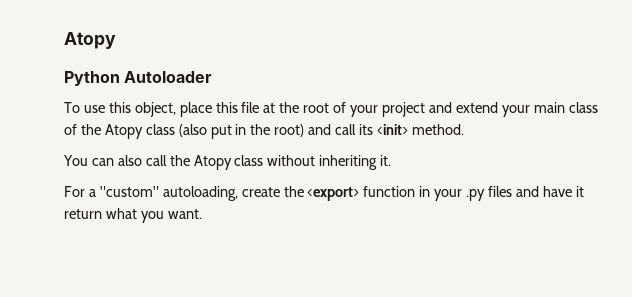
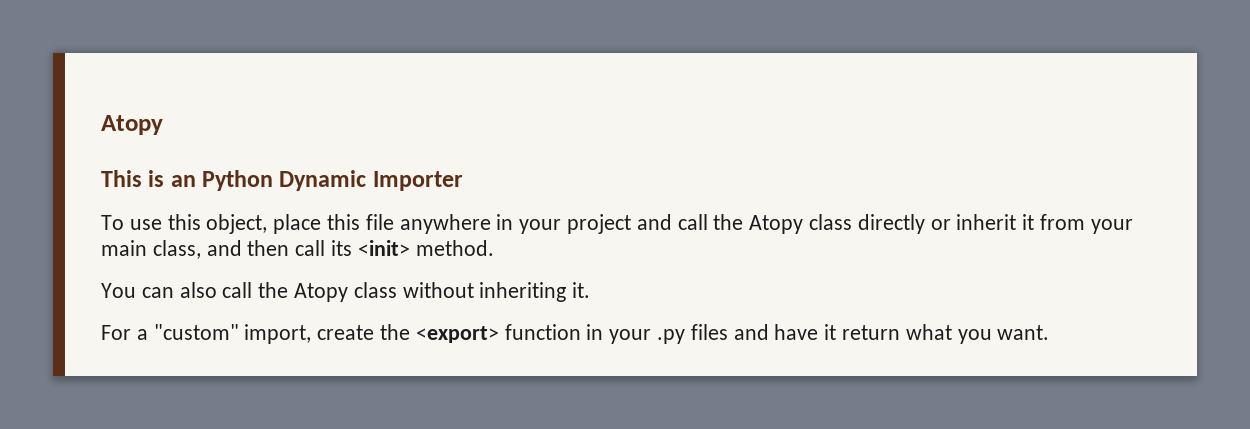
[64,71,213,86] Python Autoloader -> [101,170,463,191] This is an Python Dynamic Importer
[263,102,598,117] [64,124,332,139] at the root of your project and extend your main class of the Atopy class (also put in the root) and -> [399,214,1133,234] [101,240,290,259] anywhere in your project and call the Atopy class directly or inherit it from your main class, and then
[162,186,238,201] autoloading, -> [244,324,312,344] import,

